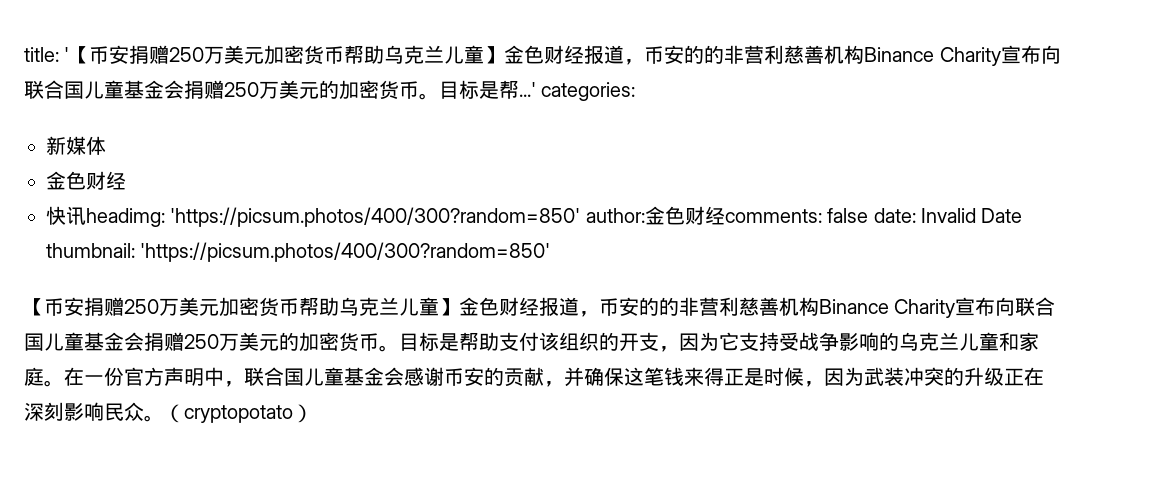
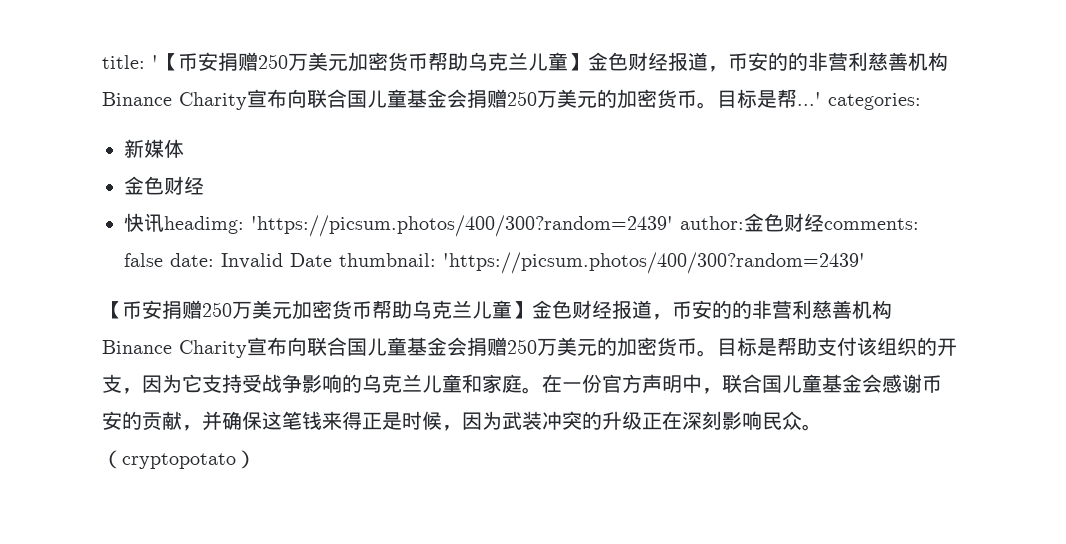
[170,207,581,227] 'https://picsum.photos/400/300?random=850' -> [251,215,673,237] 'https://picsum.photos/400/300?random=2439'
[140,242,551,262] 'https://picsum.photos/400/300?random=850' -> [443,252,865,274] 'https://picsum.photos/400/300?random=2439'

